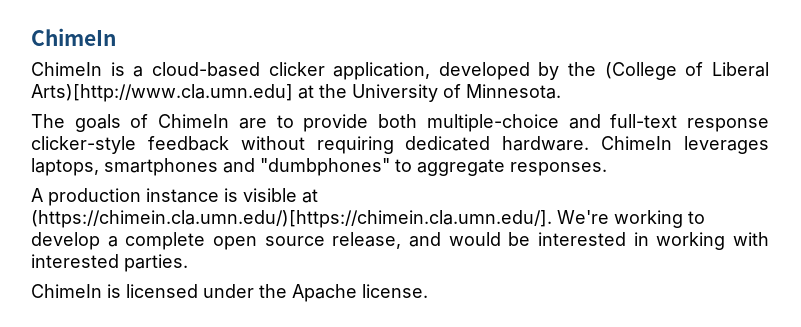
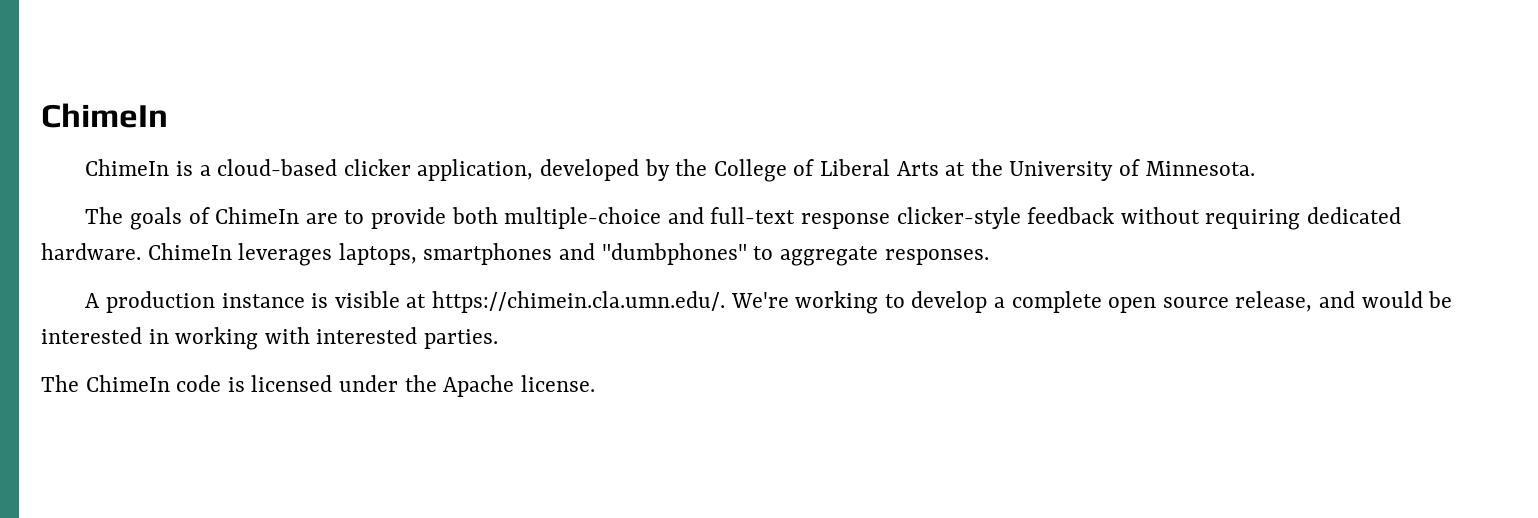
[604,62,677,80] (College -> [713,159,787,182] College
[31,84,293,102] Arts)[http://www.cla.umn.edu] -> [896,161,939,176] Arts
[31,210,552,228] (https://chimein.cla.umn.edu/)[https://chimein.cla.umn.edu/]. -> [431,291,725,313] https://chimein.cla.umn.edu/.
[31,284,102,298] ChimeIn -> [41,375,222,392] The ChimeIn code

